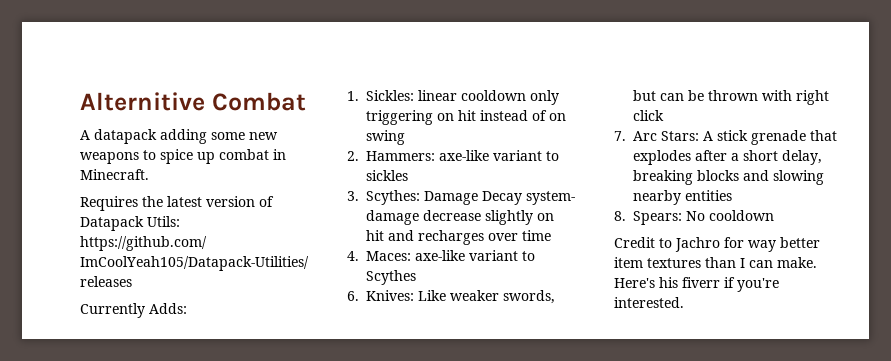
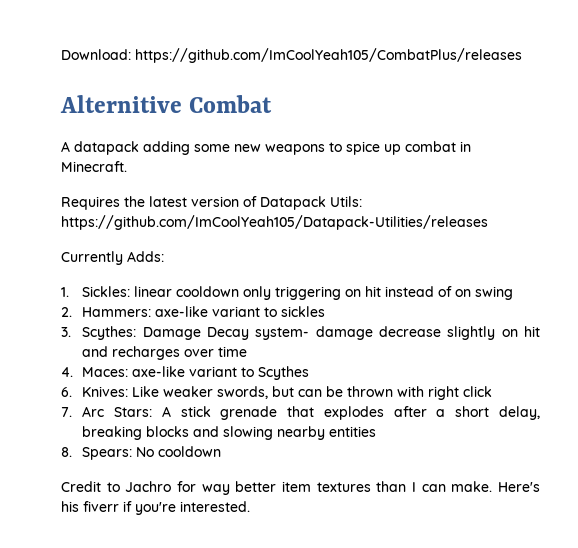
(80, 101) none -> [61,48,522,63] Download: https://github.com/ImCoolYeah105/CombatPlus/releases //

